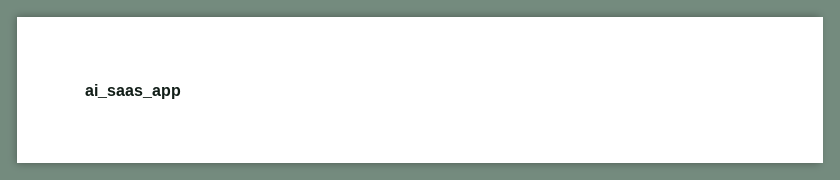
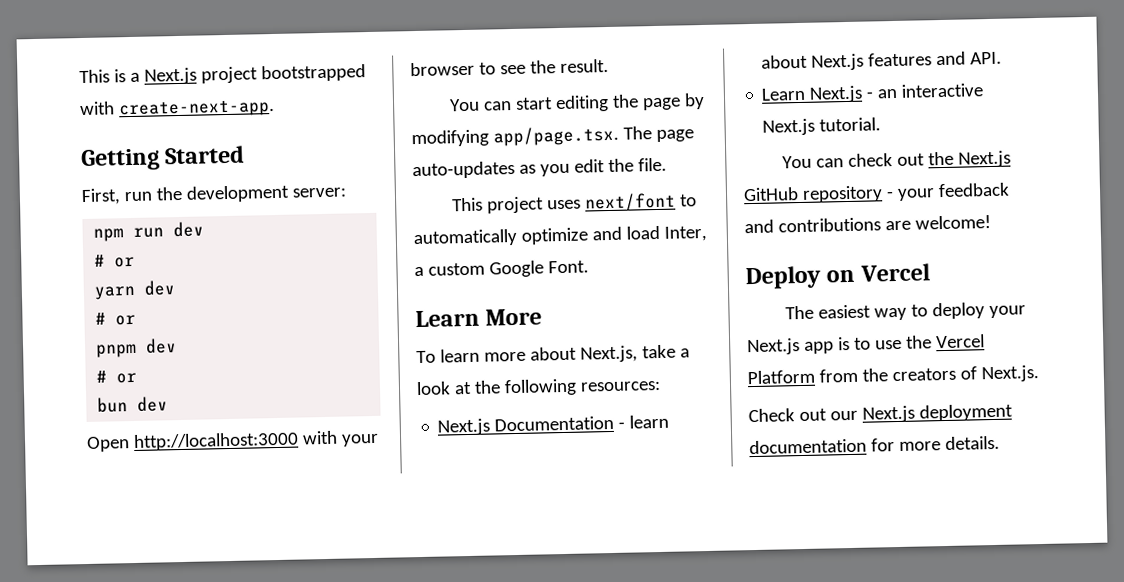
[85,84,181,99] ai_saas_app -> [79,64,366,85] [79,98,275,119] [80,145,246,172] [81,184,346,206] [93,221,205,242] [94,254,136,268] [94,280,177,300] [95,312,137,326] [96,338,178,358] [96,370,138,384] [97,396,169,413] [86,430,379,452] [410,58,609,77] [448,92,705,113] [411,125,694,148] [412,157,667,180] [451,192,697,214] [413,225,707,248] [414,260,589,278] [415,308,543,328] [416,344,690,364] [416,378,661,397] [437,414,670,436] [761,51,1003,71] [761,83,985,103] [762,117,882,136] [781,150,1011,169] [743,182,1010,203] [744,215,991,234] [745,263,930,290] [784,302,1026,321] [747,334,985,356] [747,365,1039,385] [748,403,1013,423] [749,435,1000,455] This is a Next.js project bootstrapped with create-next-app. // Getting Started // First, run the development server: // npm run dev // # or // yarn dev // # or // pnpm dev // # or // bun dev // Open http://localhost:3000 with your browser to see the result. // You can start editing the page by modifying app/page.tsx. The page auto-updates as you edit the file. // This project uses next/font to automatically optimize and load Inter, a custom Google Font. // Learn More // To learn more about Next.js, take a look at the following resources: // Next.js Documentation - learn about Next.js features and API. // Learn Next.js - an interactive Next.js tutorial. // You can check out the Next.js GitHub repository - your feedback and contributions are welcome! // Deploy on Vercel // The easiest way to deploy your Next.js app is to use the Vercel Platform from the creators of Next.js. // Check out our Next.js deployment documentation for more details.

